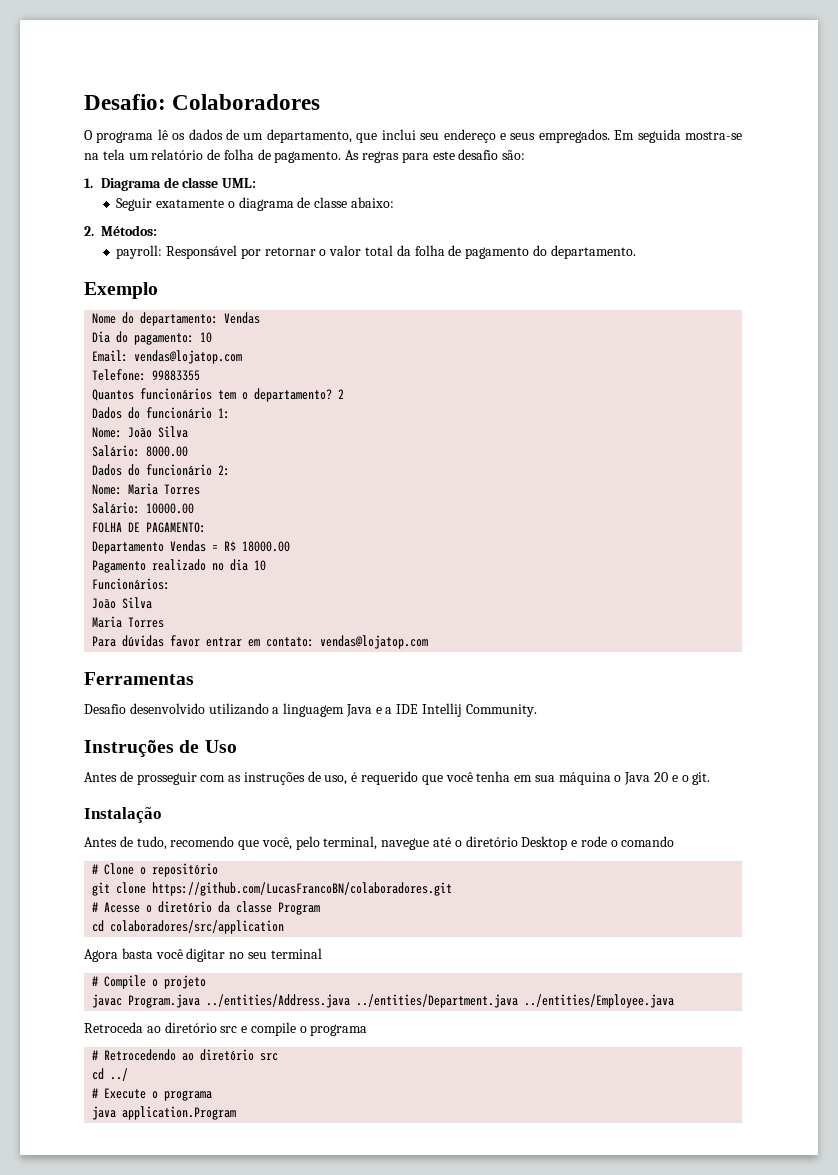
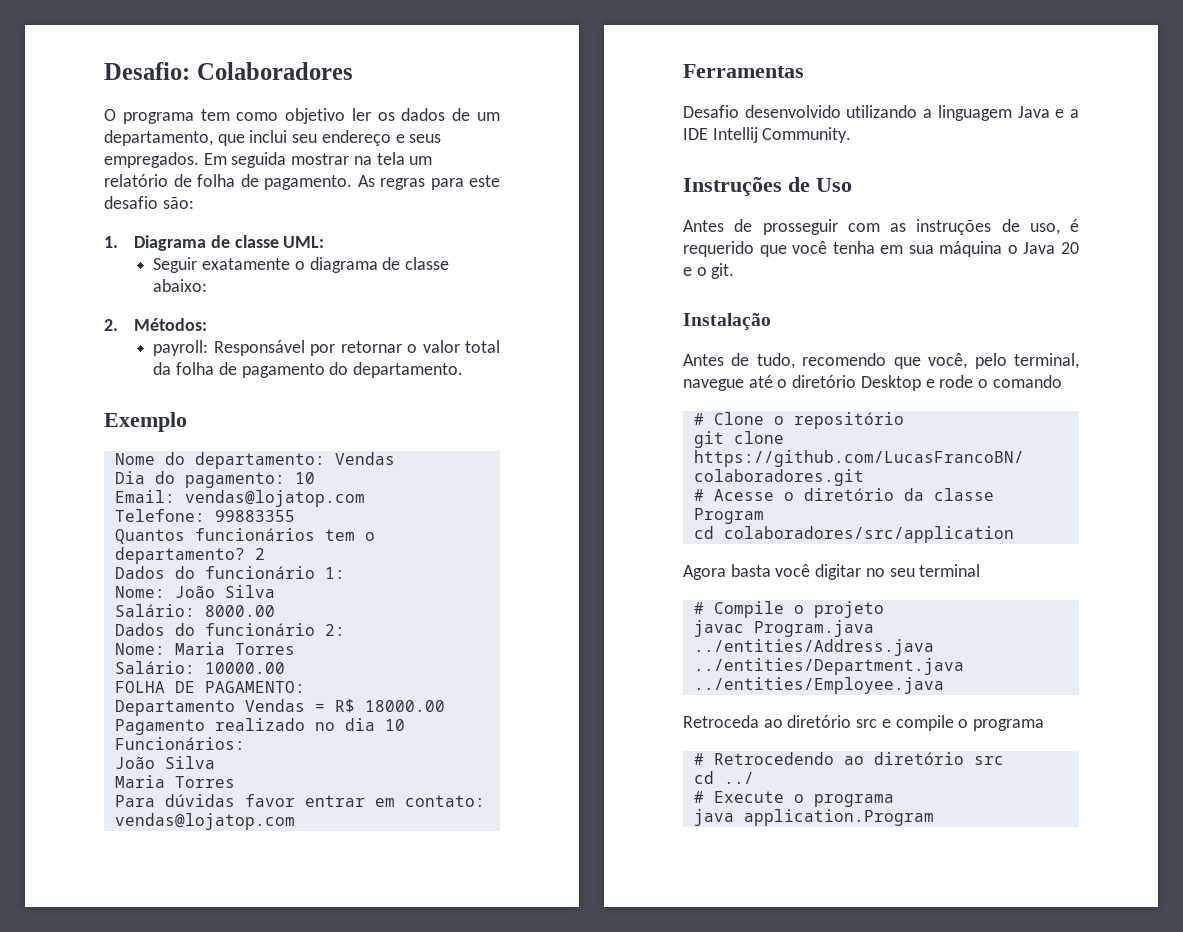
[157,129,168,140] lê -> [200,108,371,124] tem como objetivo ler
[685,131,743,140] mostra-se -> [291,153,350,165] mostrar

